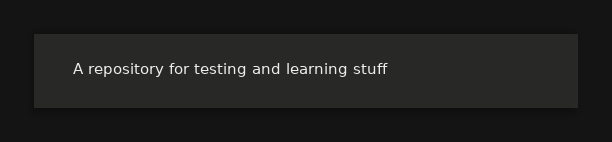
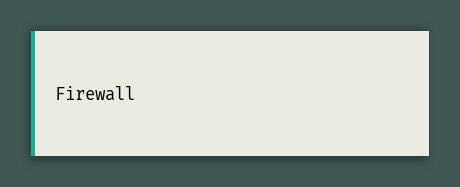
[73,63,388,77] A repository for testing and learning stuff -> [55,86,135,101] Firewall

